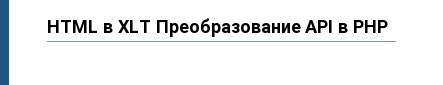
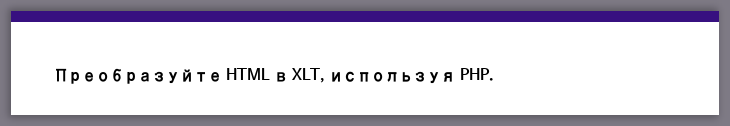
(47, 26) none -> [54,68,222,84] Преобразуйте
[117,18,389,37] XLT Преобразование API в PHP -> [290,68,494,84] XLT, используя PHP.

